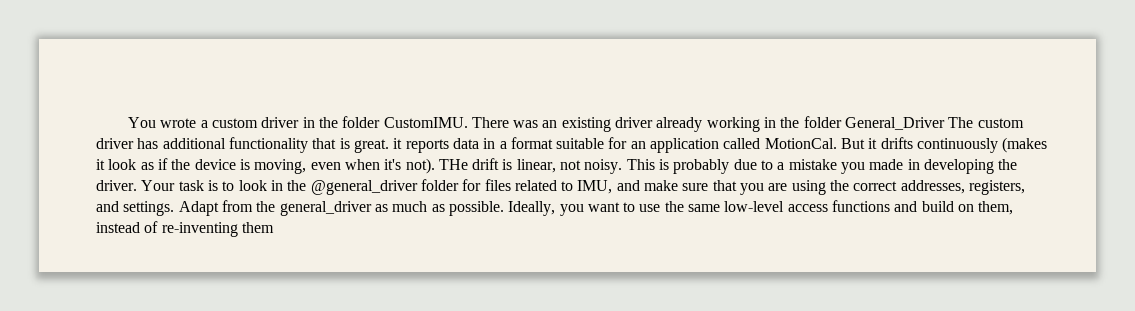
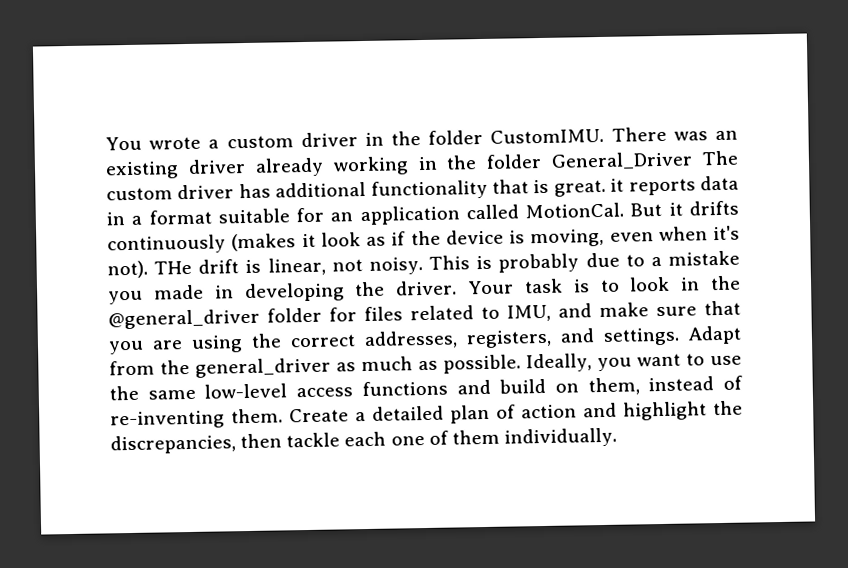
[241,222,274,233] them -> [231,400,743,424] [110,427,617,455] them. Create a detailed plan of action and highlight the discrepancies, then tackle each one of them individually.

